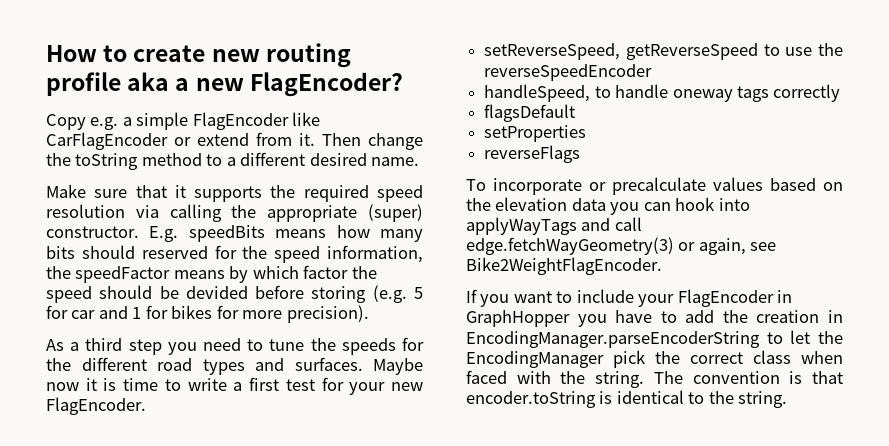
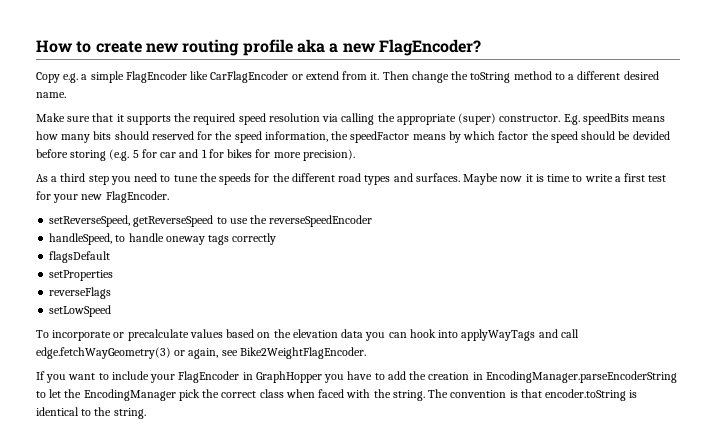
(581, 154) none -> [49,305,112,317] // setLowSpeed

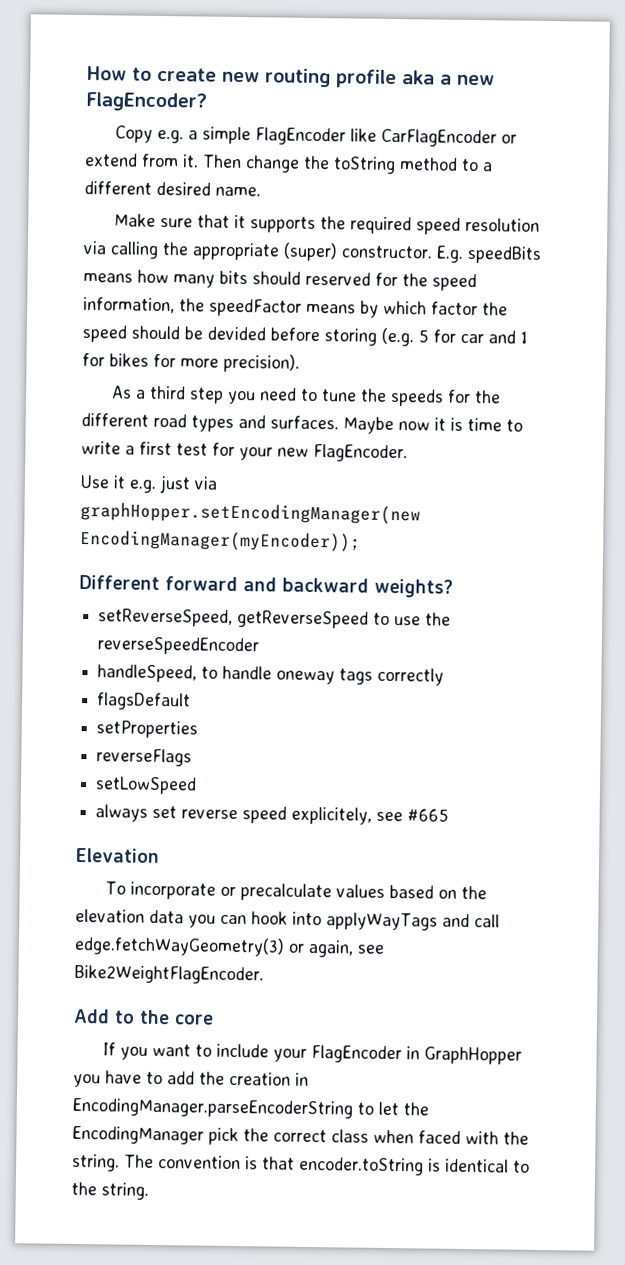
(169, 197) none -> [80,474,218,494] [80,501,421,525] [80,529,361,552] [79,574,453,598] // Use it e.g. just via graphHopper.setEncodingManager(new EncodingManager(myEncoder)); // Different forward and backward weights?
(112, 311) none -> [95,804,450,825] [76,847,160,864] // always set reverse speed explicitely, see #665 // Elevation
(366, 353) none -> [73,1008,214,1025] // Add to the core

